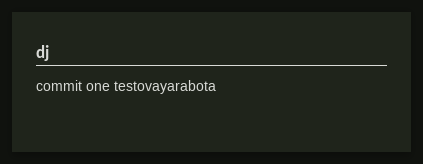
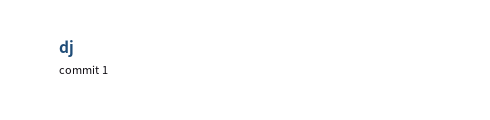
[86,80,216,94] one testovayarabota -> [101,66,108,74] 1

